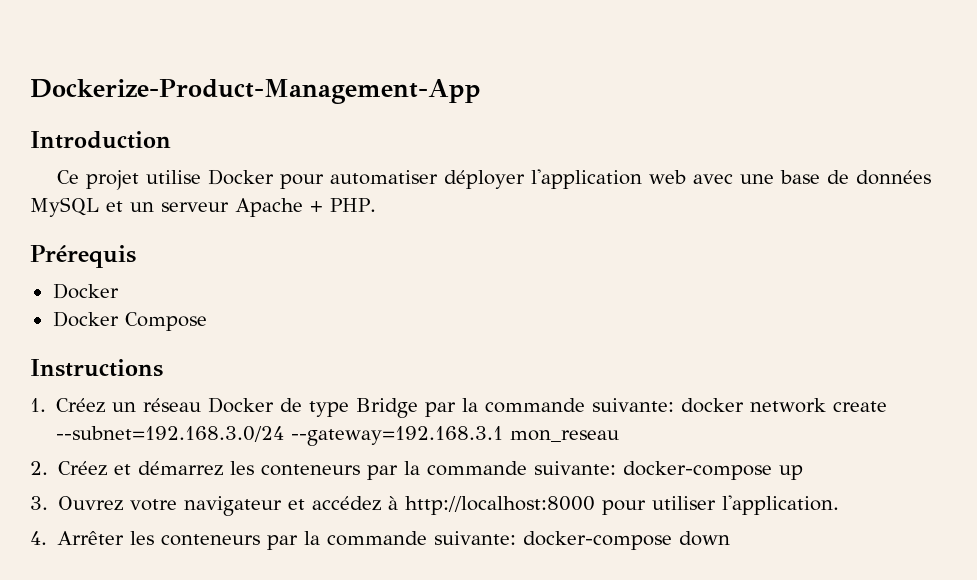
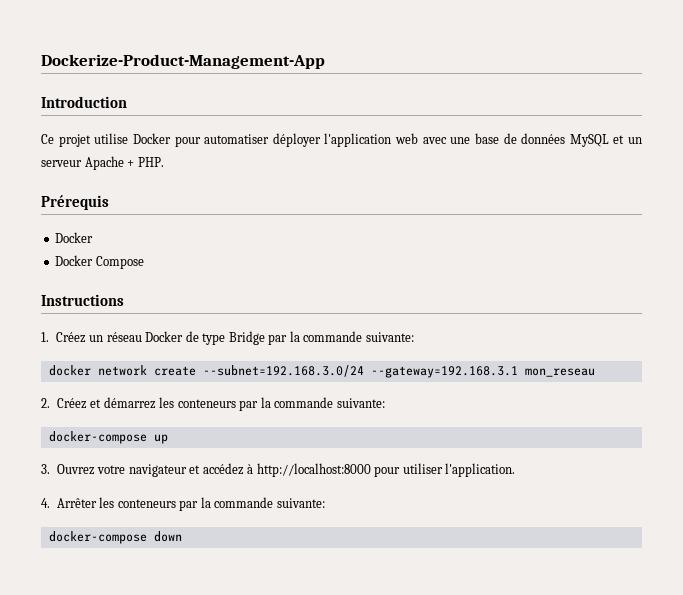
(675, 405) none -> (414, 337) //
(617, 468) none -> (385, 403) //
(517, 538) none -> (325, 503) //

